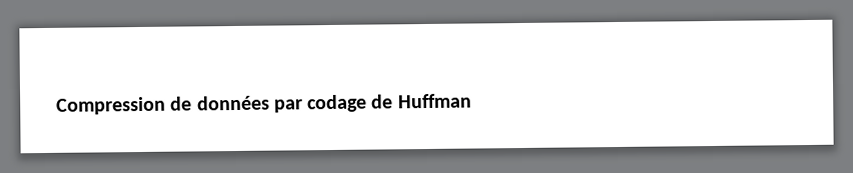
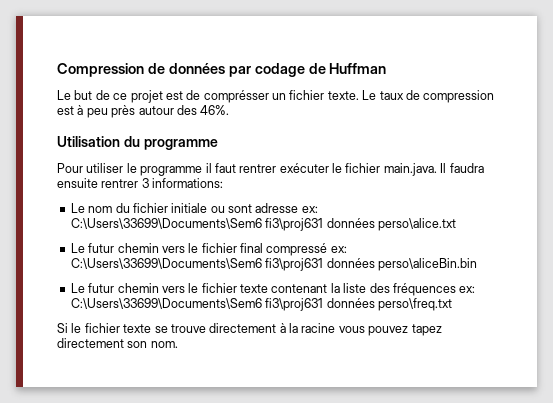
(472, 101) none -> [57,90,495,103] [57,105,230,118] [57,136,218,150] [57,163,484,176] [57,178,224,188] [70,203,318,213] [70,218,456,231] [70,243,347,256] [70,258,477,271] [70,283,476,296] [70,298,452,311] [57,323,442,336] [57,338,178,348] // Le but de ce projet est de comprésser un fichier texte. Le taux de compression est à peu près autour des 46%. // Utilisation du programme // Pour utiliser le programme il faut rentrer exécuter le fichier main.java. Il faudra ensuite rentrer 3 informations: // Le nom du fichier initiale ou sont adresse ex: C:\Users\33699\Documents\Sem6 fi3\proj631 données perso\alice.txt // Le futur chemin vers le fichier final compressé ex: C:\Users\33699\Documents\Sem6 fi3\proj631 données perso\aliceBin.bin // Le futur chemin vers le fichier texte contenant la liste des fréquences ex: C:\Users\33699\Documents\Sem6 fi3\proj631 données perso\freq.txt // Si le fichier texte se trouve directement à la racine vous pouvez tapez directement son nom.

